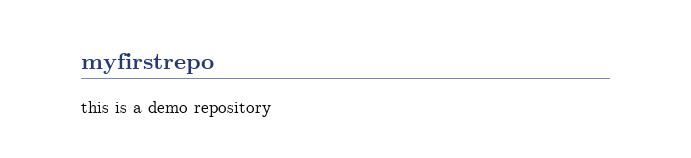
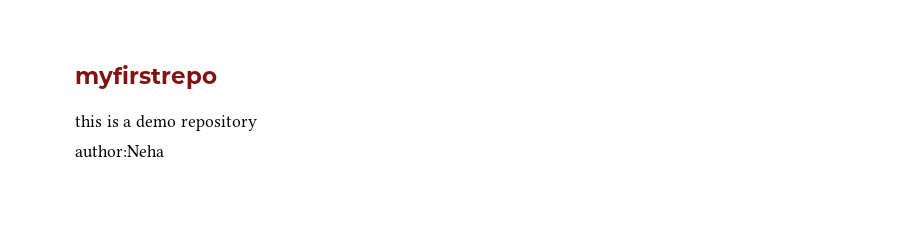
(271, 109) none -> [75,145,164,158] // author:Neha

